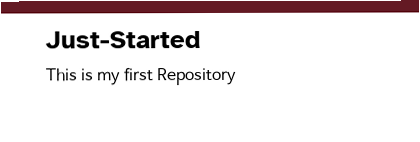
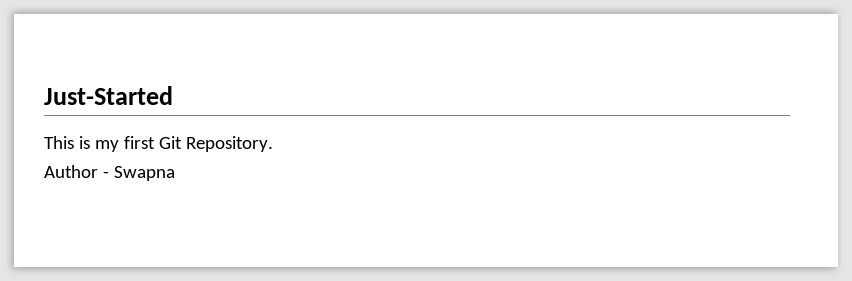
[155,67,237,86] Repository -> [158,136,273,152] [44,165,175,181] Git Repository. // Author - Swapna

